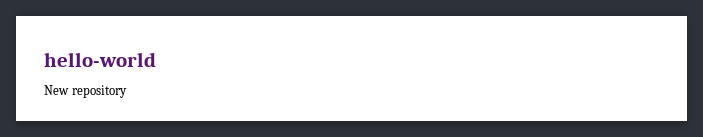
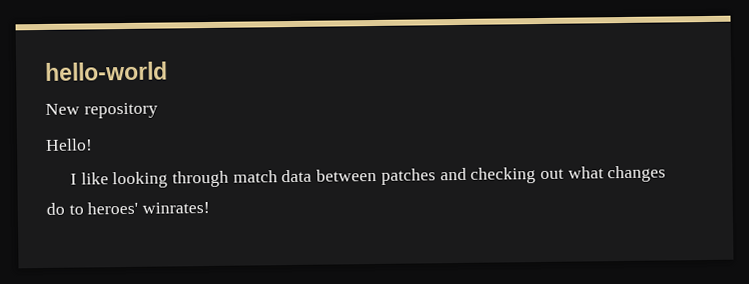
(127, 91) none -> [45,138,93,151] [69,165,667,189] [46,201,211,215] // Hello! // I like looking through match data between patches and checking out what changes do to heroes' winrates!

